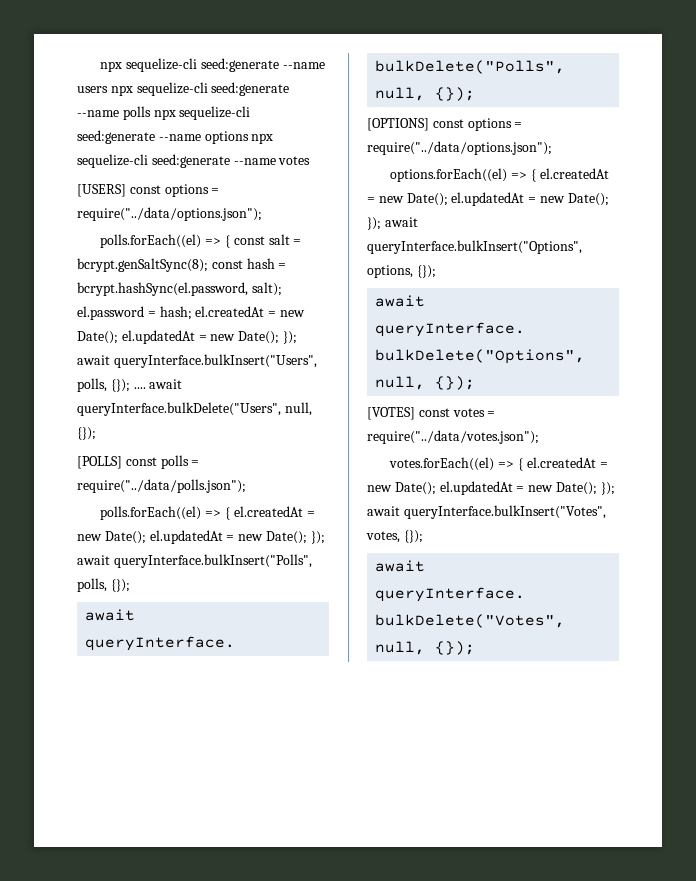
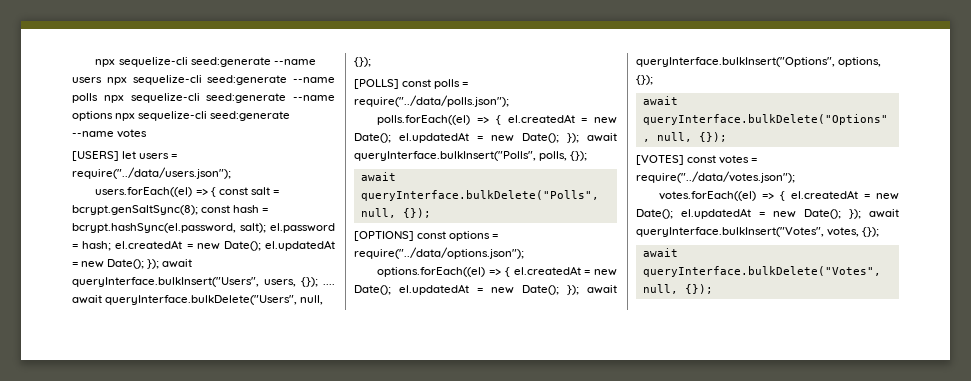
[129,184,220,197] [77,207,262,221] [100,234,202,248] const options = require("../data/options.json"); // polls.forEach((el) -> [122,151,178,159] [72,167,231,179] [95,187,193,197] let users = require("../data/users.json"); // users.forEach((el)
[77,378,107,392] polls, -> [264,279,296,287] users,

